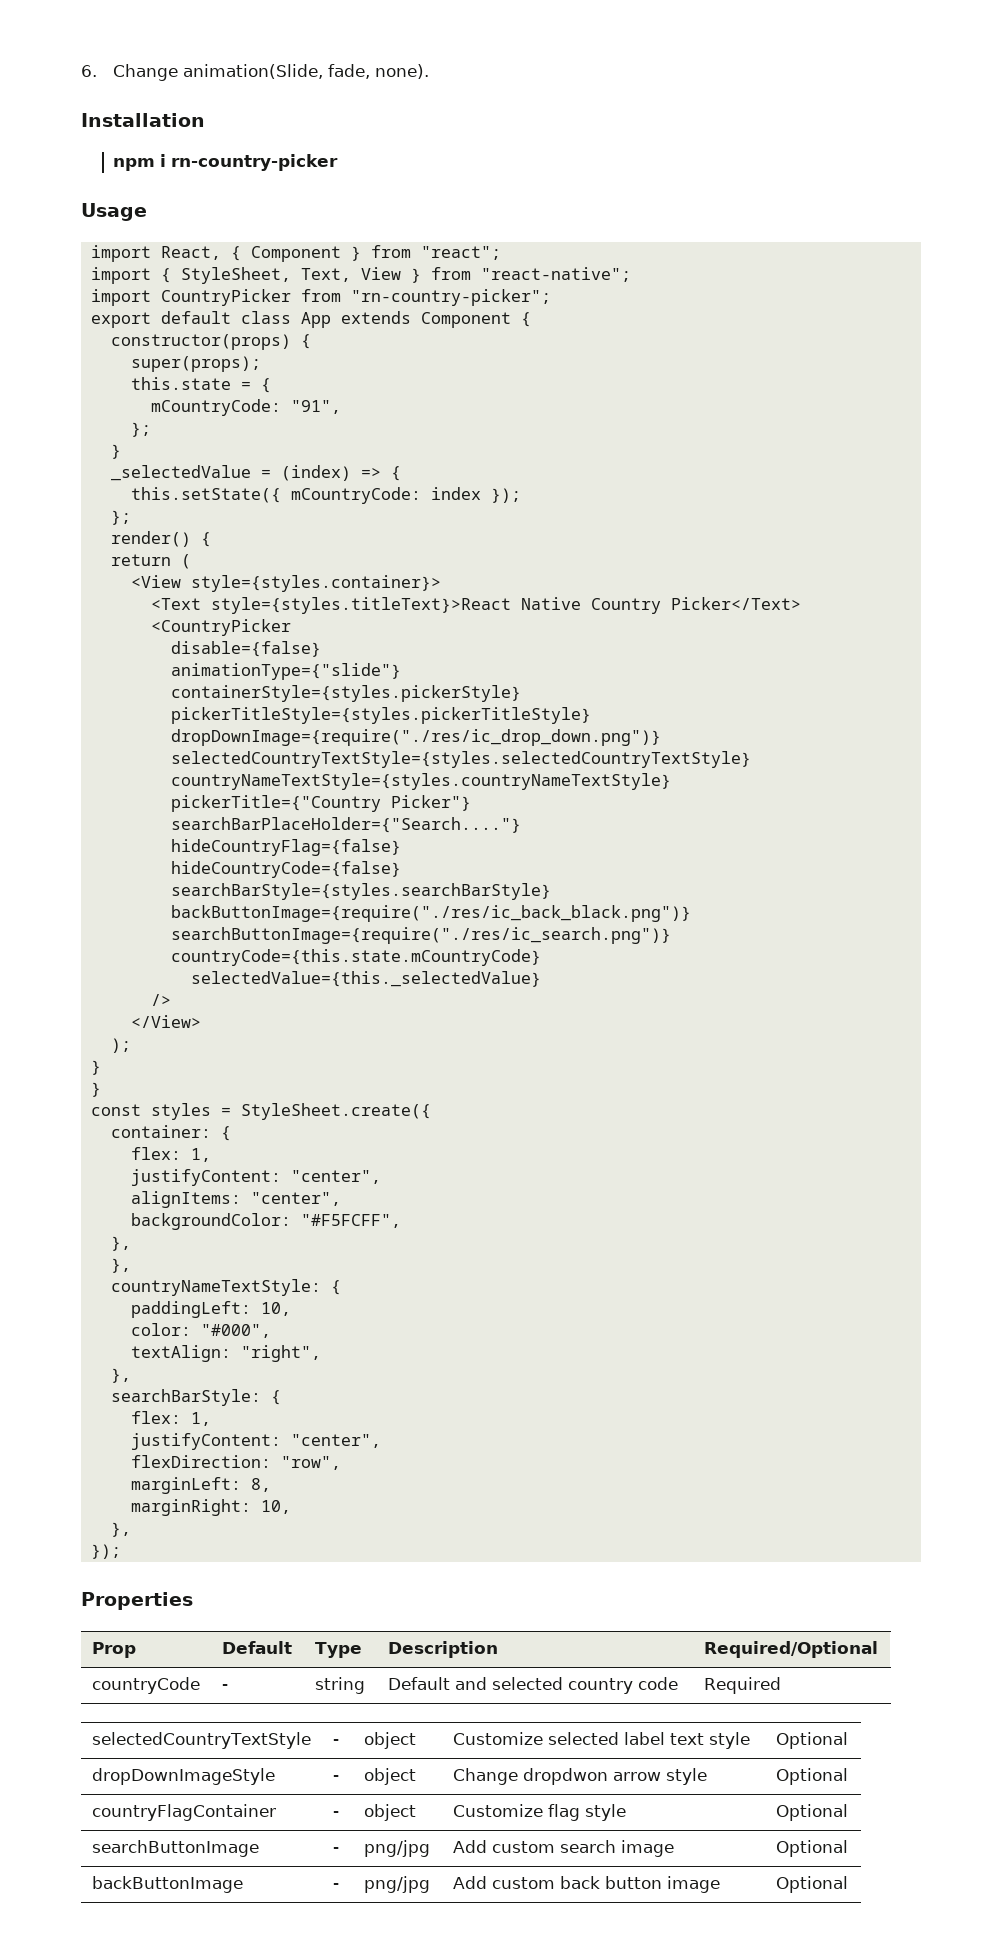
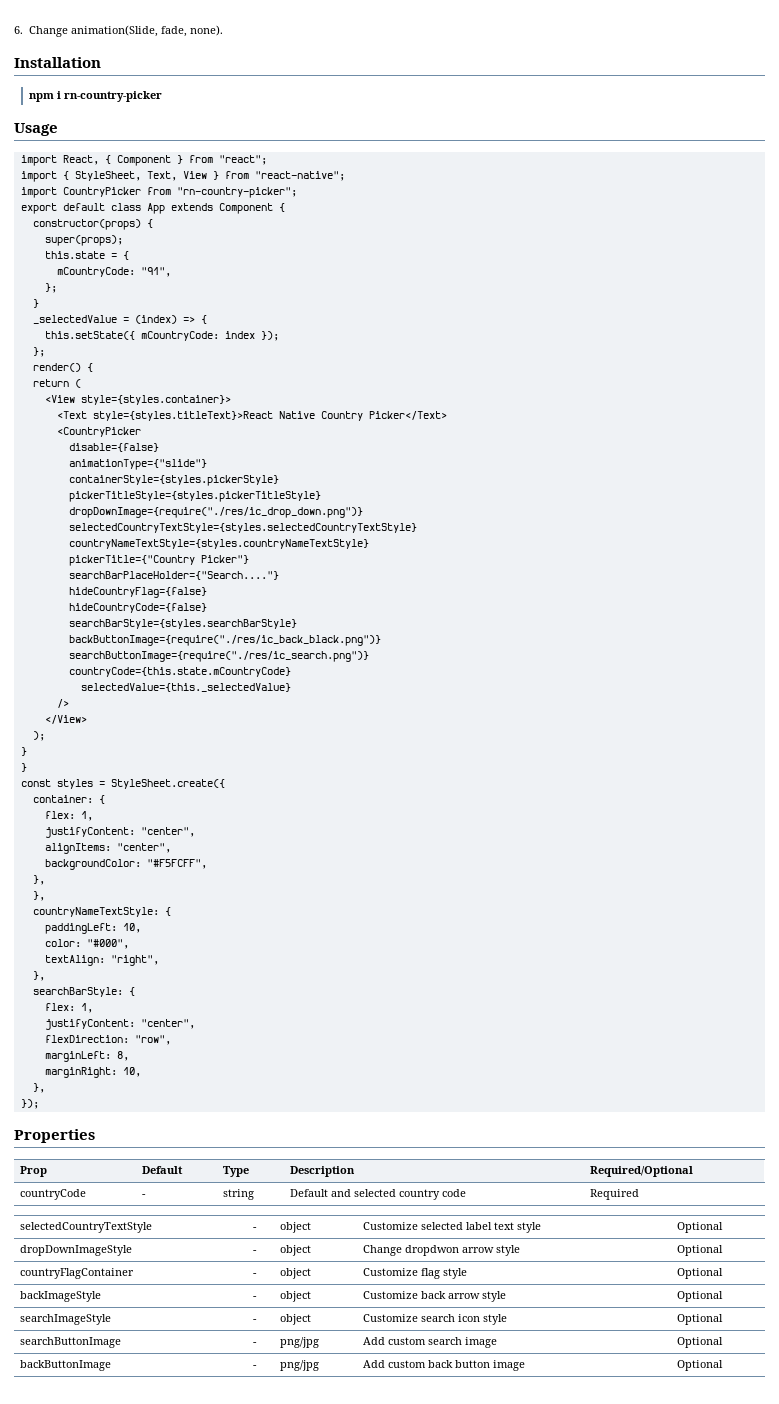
(848, 1812) none -> [19,1291,101,1302] [252,1296,257,1299] [279,1291,311,1302] [362,1291,506,1302] [676,1291,723,1302] [19,1314,111,1325] [252,1319,257,1322] [279,1314,311,1325] [362,1314,507,1325] [676,1314,723,1325] // backImageStyle | - | object | Customize back arrow style | Optional // searchImageStyle | - | object | Customize search icon style | Optional

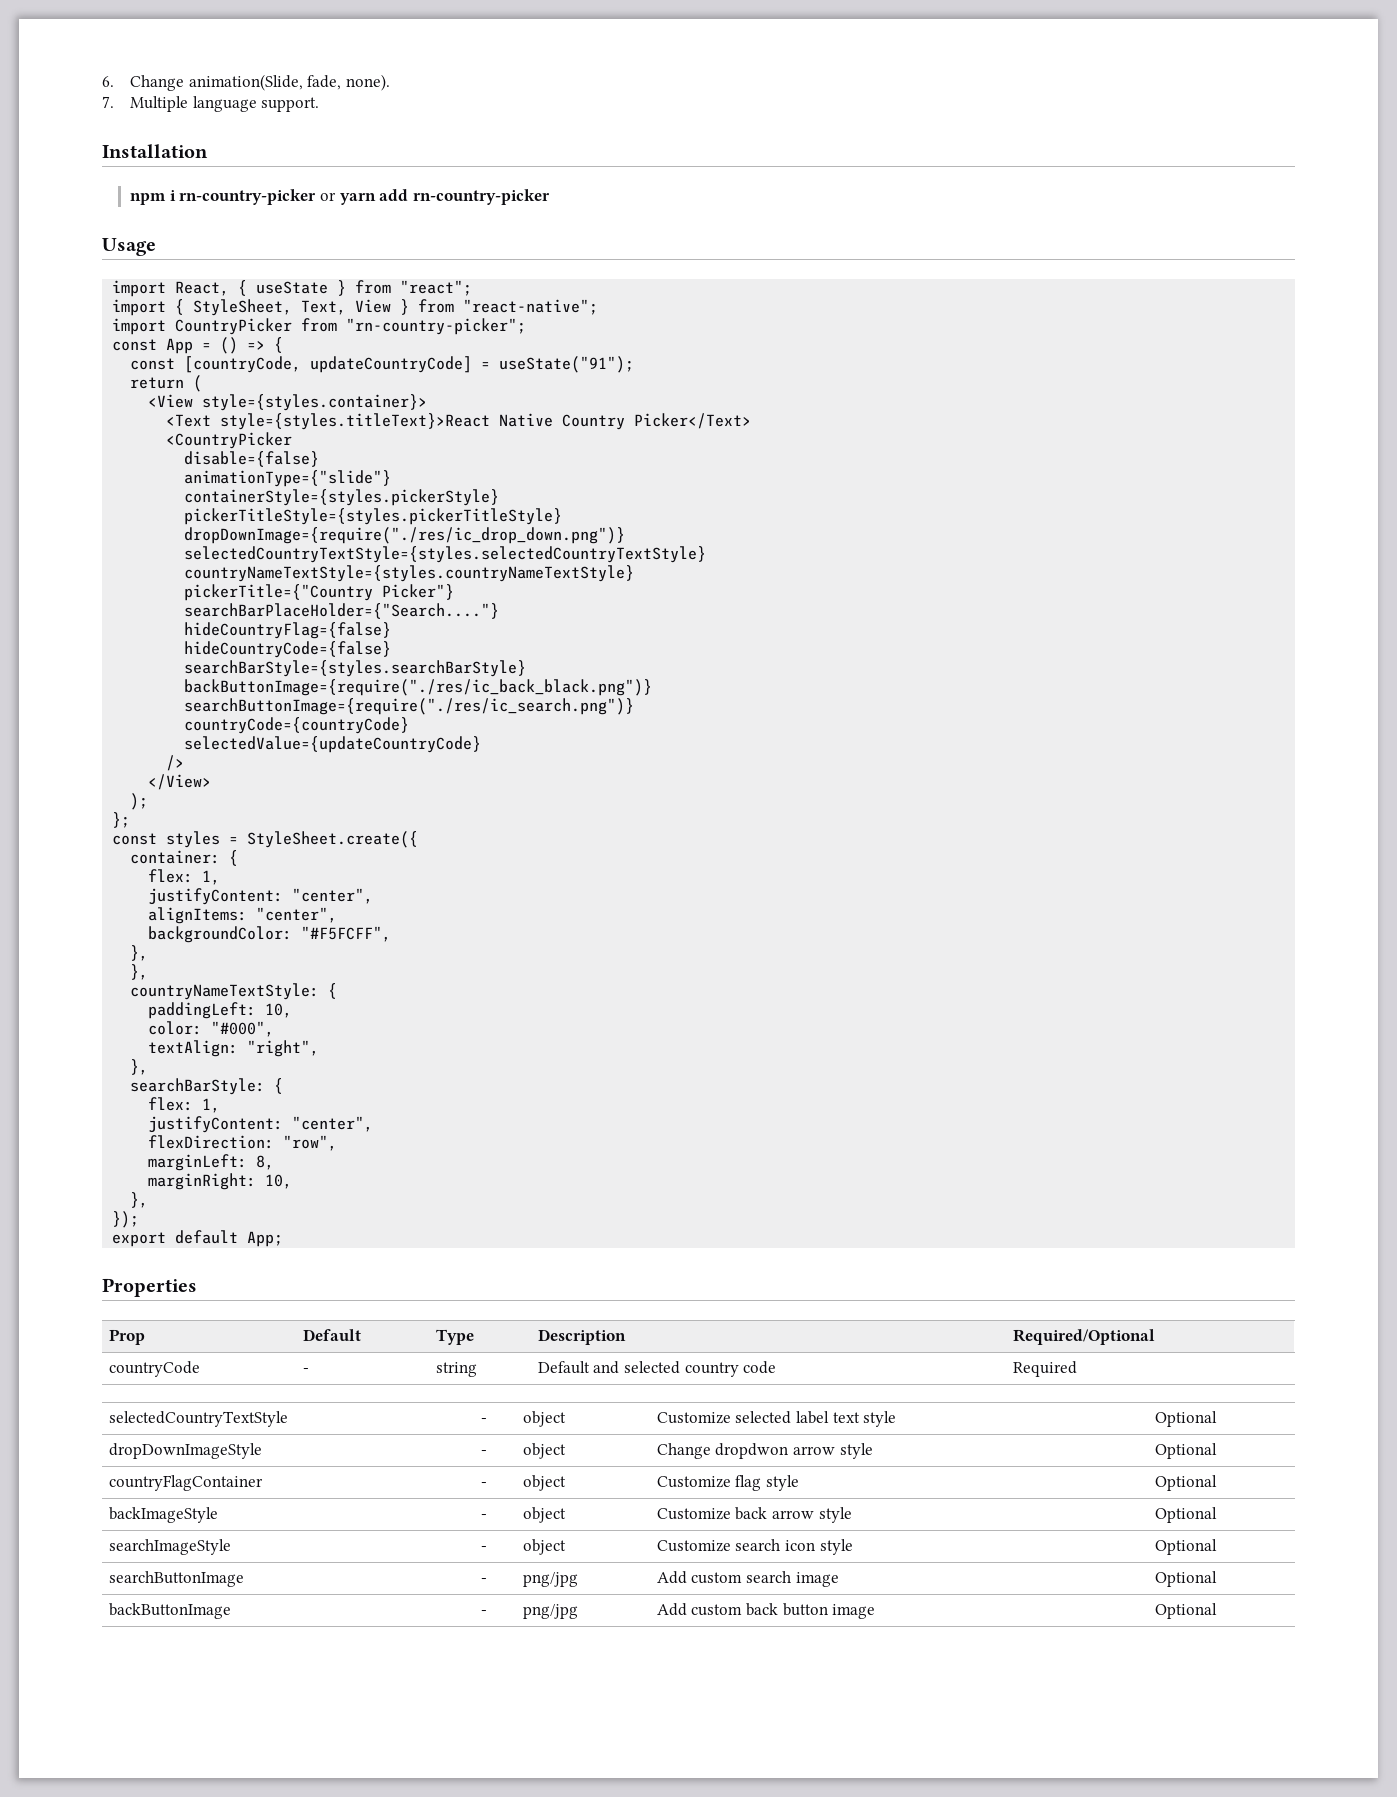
(223, 30) none -> [102,96,320,112] // 7. Multiple language support.
(162, 96) none -> [319,189,550,205] or yarn add rn-country-picker
[116,155,171,166] Component -> [256,281,329,294] useState
[20,203,285,214] [32,219,153,230] [44,235,123,246] [44,251,129,260] [56,267,171,277] [44,283,57,293] [32,299,39,308] [32,315,207,324] [44,331,279,341] [32,347,45,357] [32,363,93,372] export default class App extends Component { // constructor(props) { // super(props); // this.state = { // mCountryCode: "91", // }; // } // _selectedValue = (index) => { // this.setState({ mCountryCode: index }); // }; // render() { -> [112,337,284,354] [130,356,635,373] const App = () => { // const [countryCode, updateCountryCode] = useState("91");
[68,667,291,677] [80,683,291,692] countryCode={this.state.mCountryCode} // selectedValue={this._selectedValue} -> [184,717,410,734] [184,736,482,753] countryCode={countryCode} // selectedValue={updateCountryCode}
[20,747,27,756] [20,763,27,772] } // } -> [112,812,131,828] };
(39, 1104) none -> [112,1230,284,1247] // export default App;

